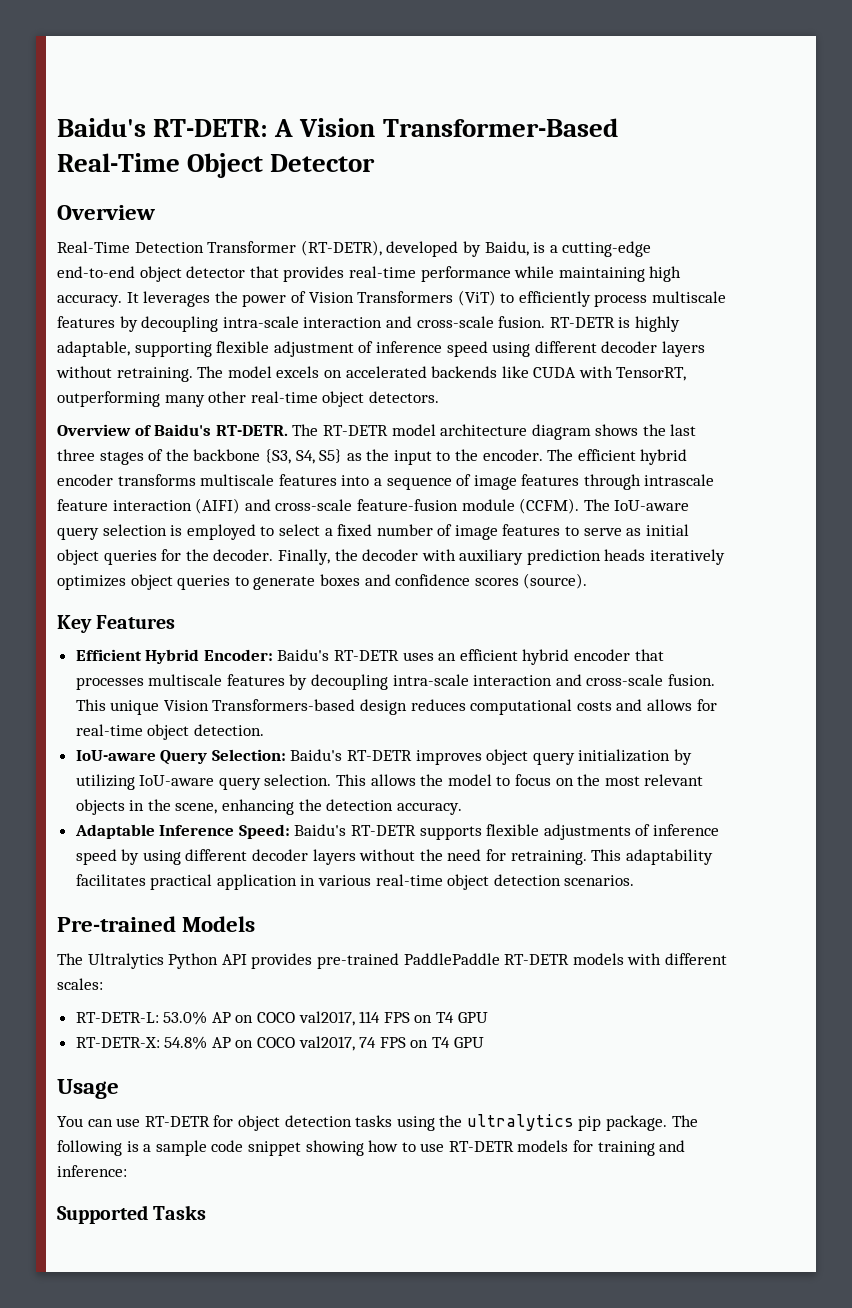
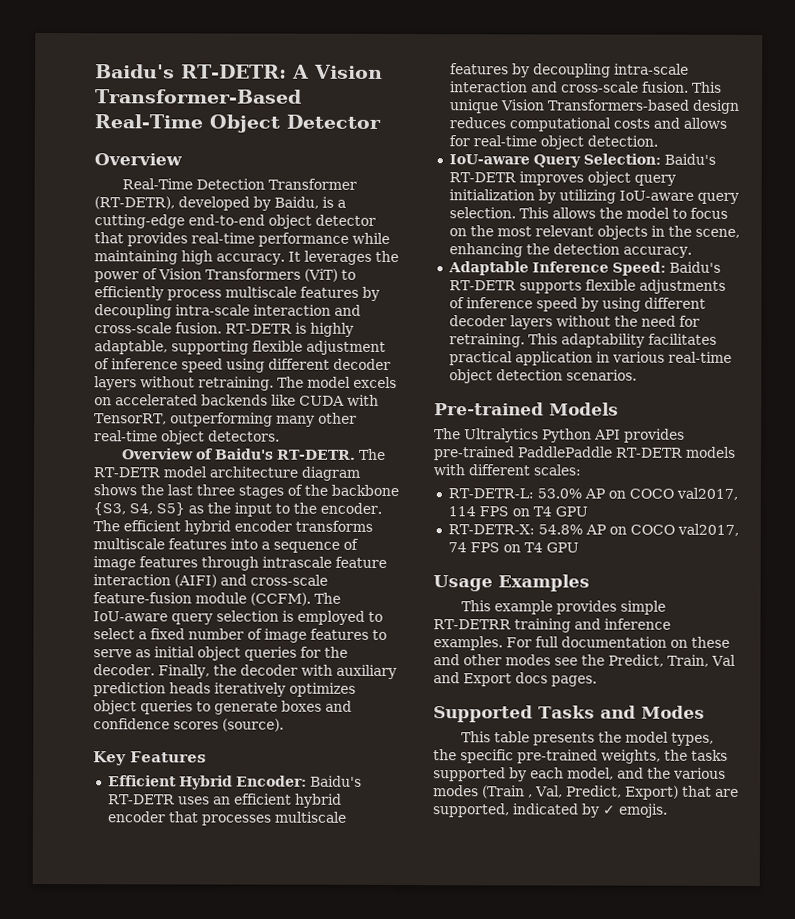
[57,1114,698,1131] [57,1140,686,1156] [57,1165,127,1177] [57,1205,207,1224] // You can use RT-DETR for object detection tasks using the ultralytics pip package. The following is a sample code snippet showing how to use RT-DETR models for training and inference: // Supported Tasks -> [498,574,590,592] [461,600,667,615] [433,618,671,633] [433,636,730,651] [433,654,736,667] [433,672,597,687] [433,705,705,723] [461,731,715,746] [433,749,728,764] [433,767,726,782] [433,785,739,800] [433,803,668,818] Examples // This example provides simple RT-DETRR training and inference examples. For full documentation on these and other modes see the Predict, Train, Val and Export docs pages. // Supported Tasks and Modes // This table presents the model types, the specific pre-trained weights, the tasks supported by each model, and the various modes (Train , Val, Predict, Export) that are supported, indicated by ✓ emojis.

